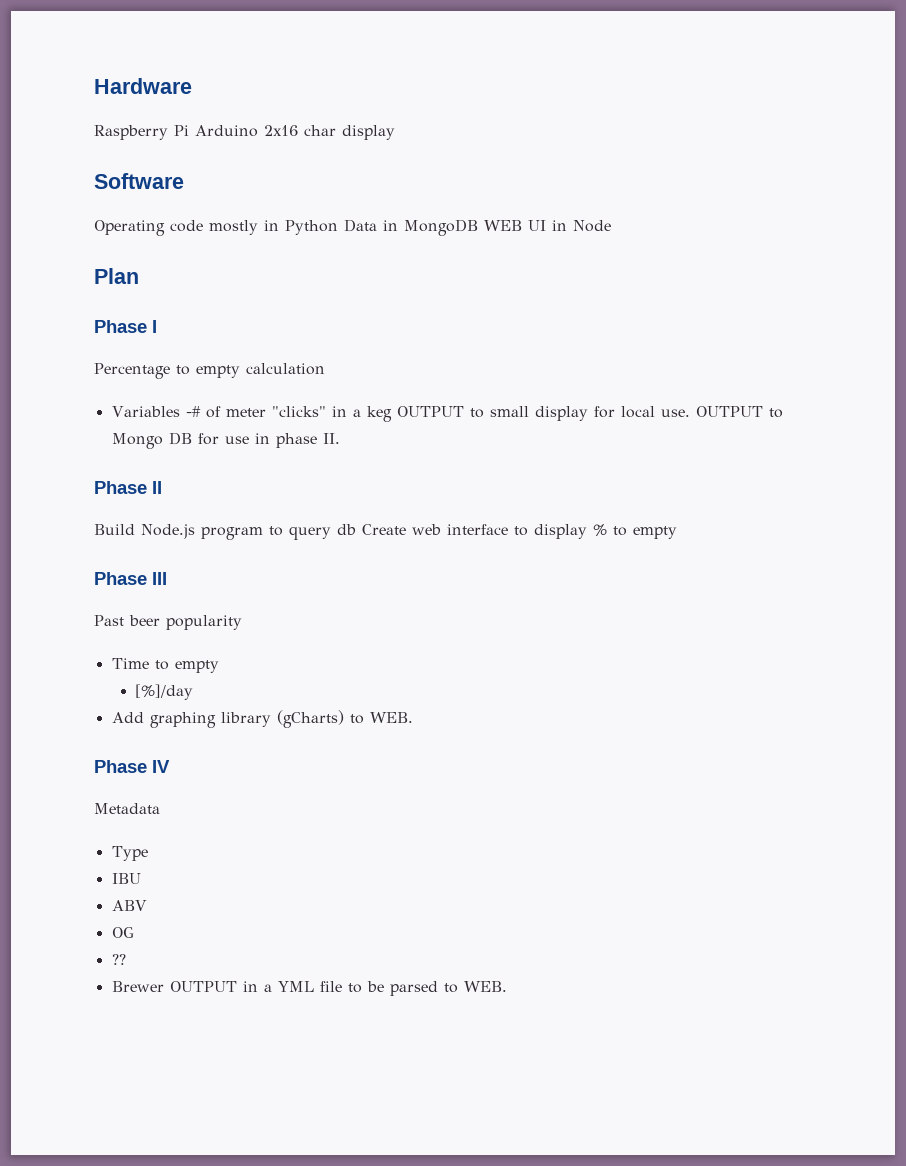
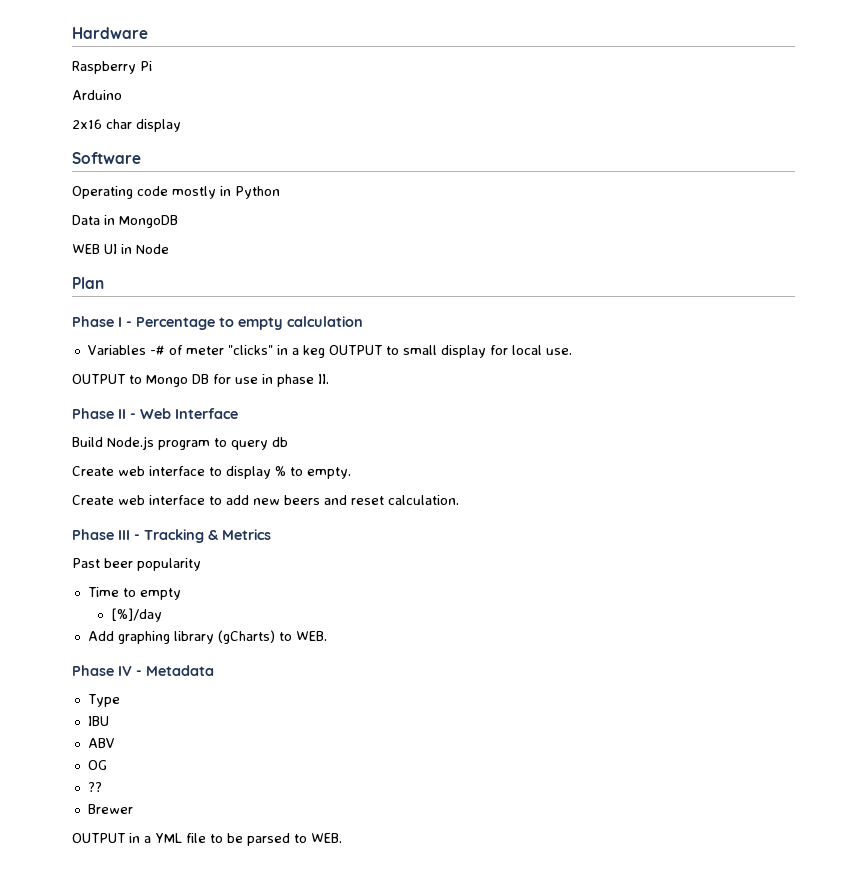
(189, 130) none -> (152, 66) //
(258, 131) none -> (122, 95) //
(338, 227) none -> (280, 192) //
(478, 227) none -> (178, 221) //
(157, 326) // -> [126,321,132,327] -
(690, 413) none -> (572, 351) //
(162, 487) none -> [130,408,238,419] - Web Interface
(356, 529) none -> (288, 442) //
[633,526,677,539] [94,572,167,585] empty // Phase III -> [307,467,351,479] [72,495,459,505] [72,529,271,543] empty. // Create web interface to add new beers and reset calculation. // Phase III - Tracking & Metrics
(170, 766) // -> [136,670,142,676] -
(164, 986) none -> (133, 809) //

